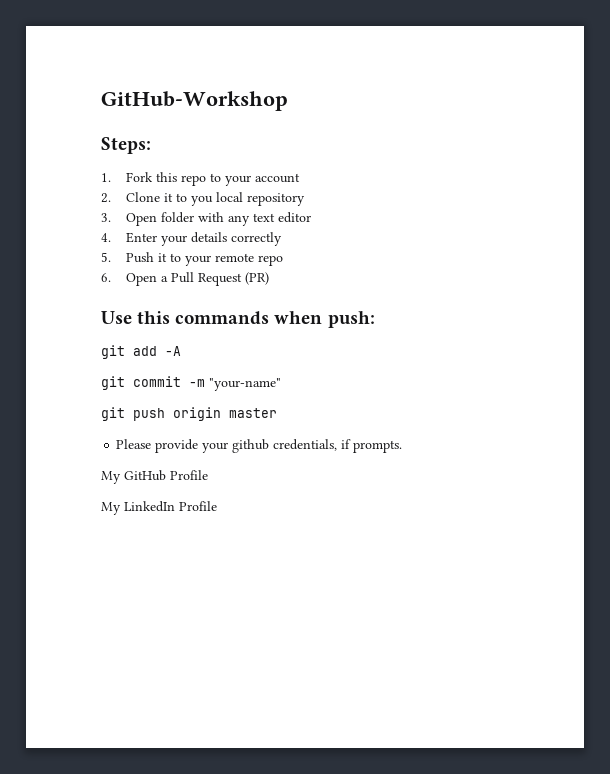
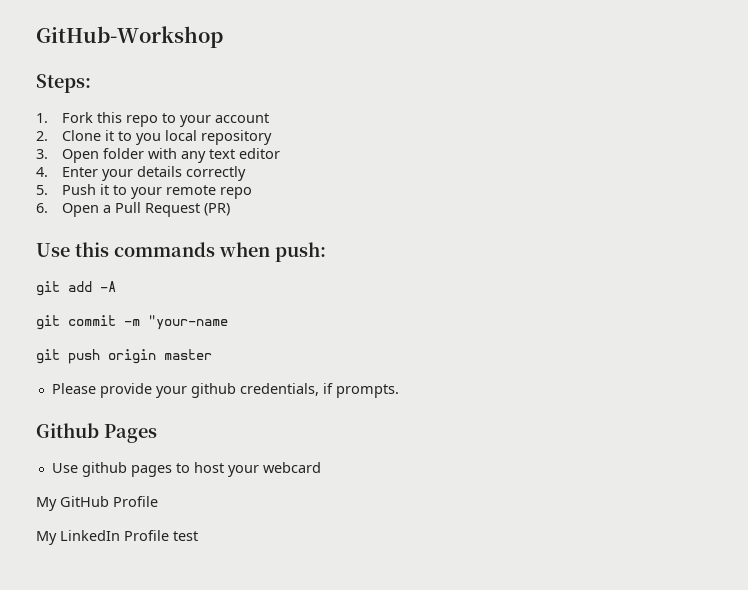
[209,378,281,391] "your-name" -> [148,315,228,330] "your-name
(403, 446) none -> [36,423,157,443] [51,462,321,477] // Github Pages // Use github pages to host your webcard
(217, 506) none -> [173,531,198,541] test

